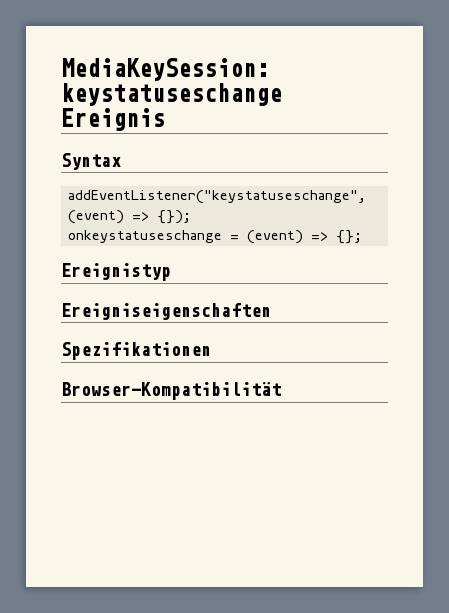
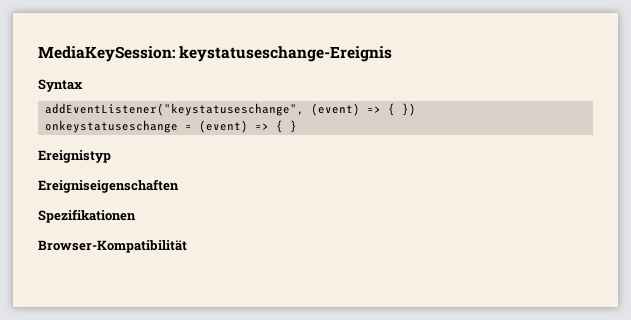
[61,83,282,106] [61,108,165,131] keystatuseschange Ereignis -> [179,46,393,62] keystatuseschange-Ereignis
[156,210,191,224] {}); -> [387,103,416,116] { })
[335,230,362,244] {}; -> [275,120,297,133] { }

